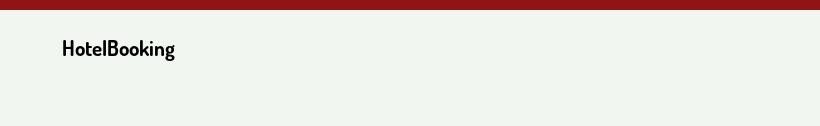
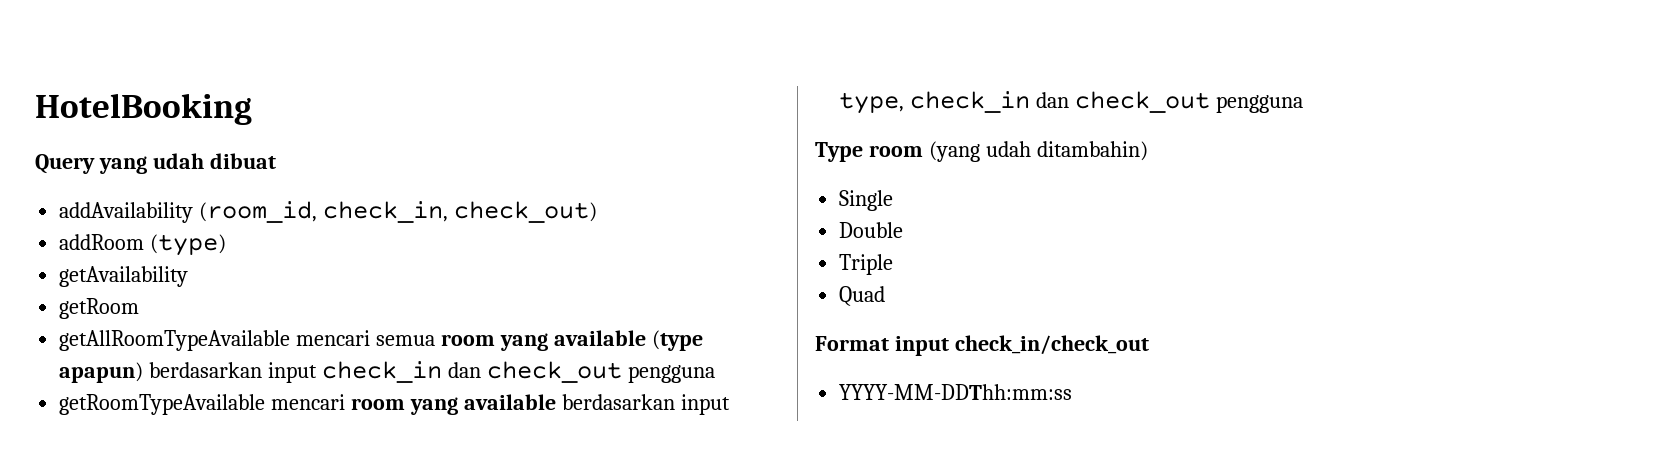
(175, 50) none -> [35,153,276,174] [59,201,598,223] [59,234,227,256] [59,266,189,287] [59,298,140,319] [59,330,703,351] [59,361,715,383] [59,394,730,415] [839,91,1303,114] [815,141,1148,162] [839,190,894,211] [839,222,904,238] [839,254,894,275] [839,286,886,306] [815,335,1149,356] [839,384,1073,400] // Query yang udah dibuat // addAvailability (room_id, check_in, check_out) // addRoom (type) // getAvailability // getRoom // getAllRoomTypeAvailable mencari semua room yang available (type apapun) berdasarkan input check_in dan check_out pengguna // getRoomTypeAvailable mencari room yang available berdasarkan input type, check_in dan check_out pengguna // Type room (yang udah ditambahin) // Single // Double // Triple // Quad // Format input check_in/check_out // YYYY-MM-DDThh:mm:ss

